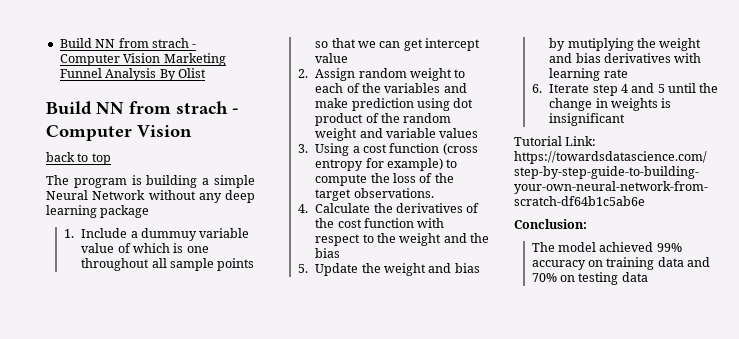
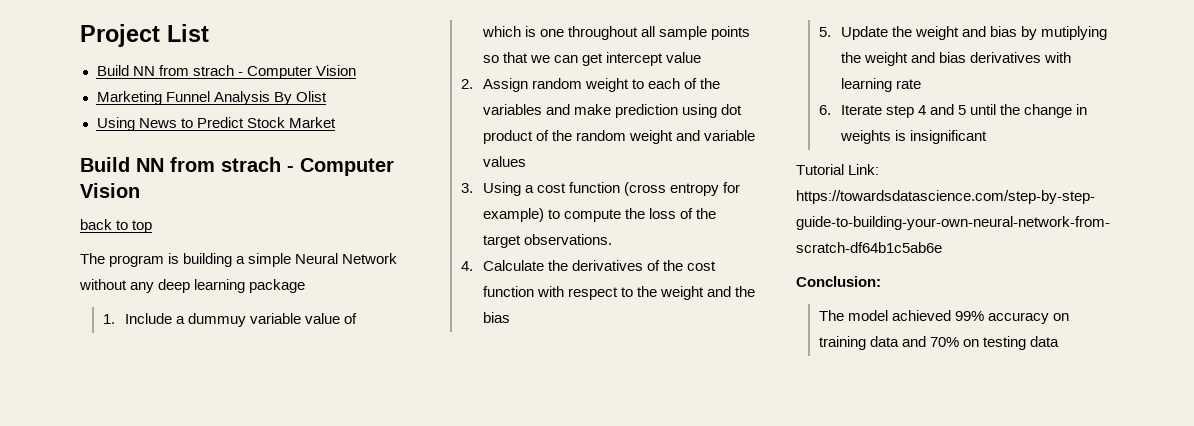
[59,38,197,48] [59,53,161,66] Build NN from strach - Computer Vision -> [80,24,209,47] [96,65,356,79] Project List // Build NN from strach - Computer Vision //
(206, 73) none -> [96,117,336,131] // Using News to Predict Stock Market

